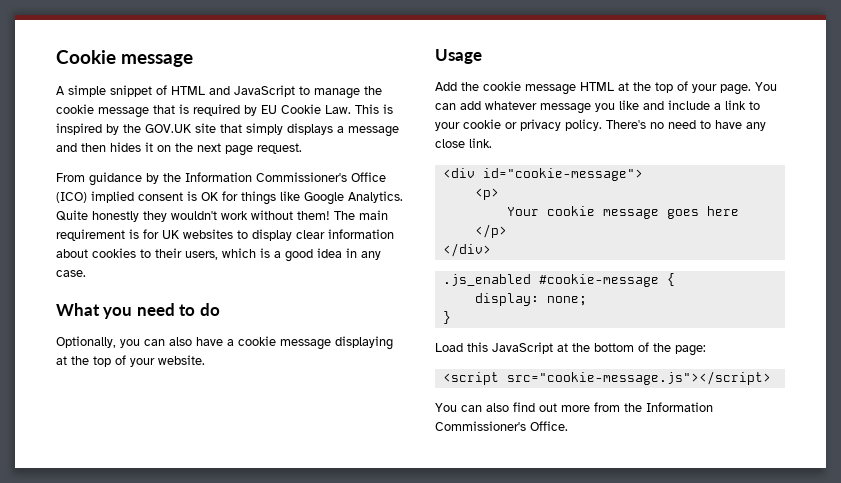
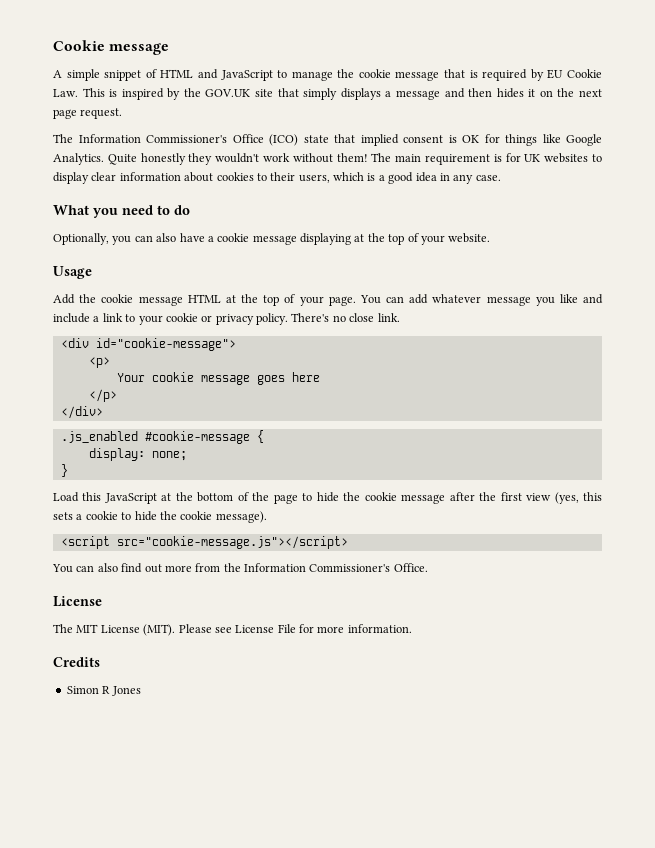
[56,172,181,186] From guidance by the -> [53,134,73,143] The
(87, 197) none -> [303,134,355,143] state that
[668,120,766,131] need to have any -> (346, 318) none
[675,345,706,356] page: -> [273,492,602,504] [53,511,267,523] page to hide the cookie message after the first view (yes, this sets a cookie to hide the cookie message).
(568, 426) none -> [53,596,102,607] [53,624,412,636] [53,657,100,667] [66,686,141,696] // License // The MIT License (MIT). Please see License File for more information. // Credits // Simon R Jones

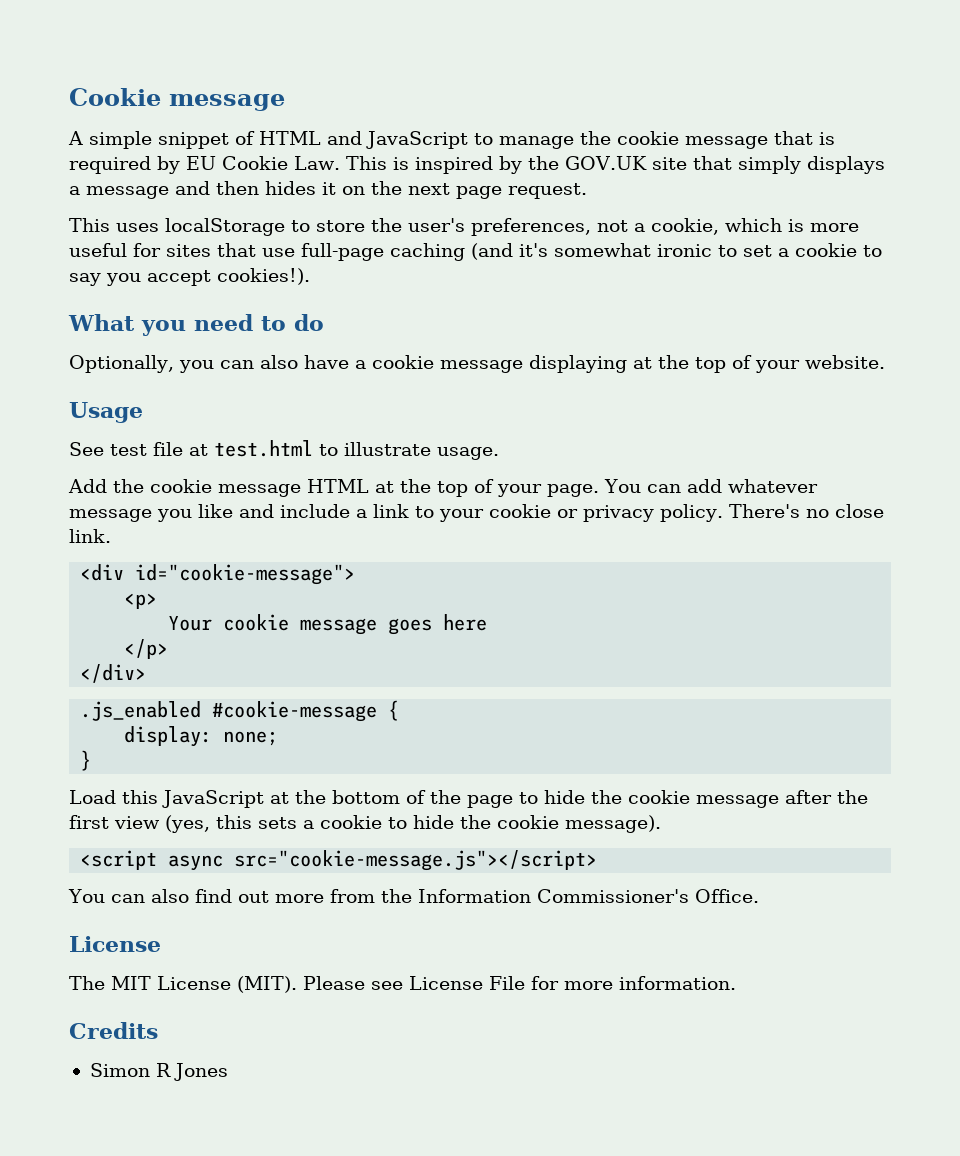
[53,134,602,146] [53,153,603,165] [53,172,501,184] The Information Commissioner's Office (ICO) state that implied consent is OK for things like Google Analytics. Quite honestly they wouldn't work without them! The main requirement is for UK websites to display clear information about cookies to their users, which is a good idea in any case. -> [69,218,859,236] [69,243,882,261] [69,268,310,286] This uses localStorage to store the user's preferences, not a cookie, which is more useful for sites that use full-page caching (and it's somewhat ironic to set a cookie to say you accept cookies!).
(92, 272) none -> [69,440,499,460] // See test file at test.html to illustrate usage.
(110, 542) none -> [168,855,224,871] async

